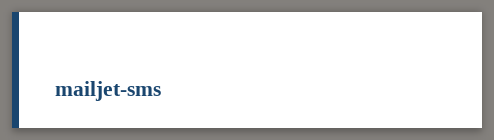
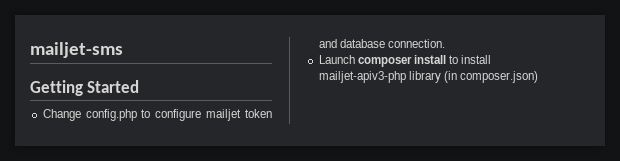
(161, 91) none -> [30,80,140,96] [42,109,272,121] [318,39,445,48] [318,55,492,67] [318,71,538,83] // Getting Started // Change config.php to configure mailjet token and database connection. // Launch composer install to install mailjet-apiv3-php library (in composer.json)

